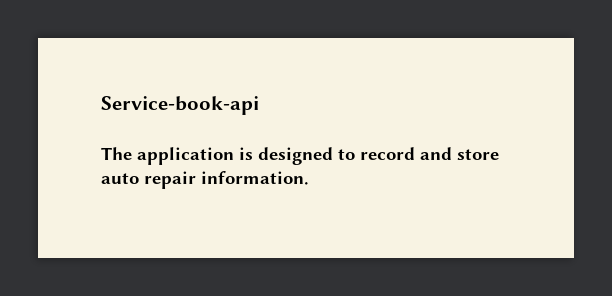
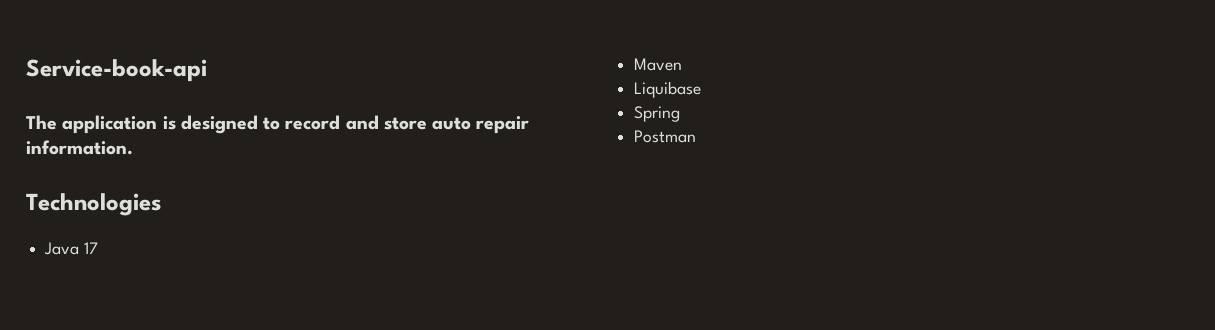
(309, 178) none -> [26,193,162,216] [44,242,98,255] [634,58,683,71] [634,81,702,98] [634,106,681,122] [634,130,697,143] // Technologies // Java 17 // Maven // Liquibase // Spring // Postman

